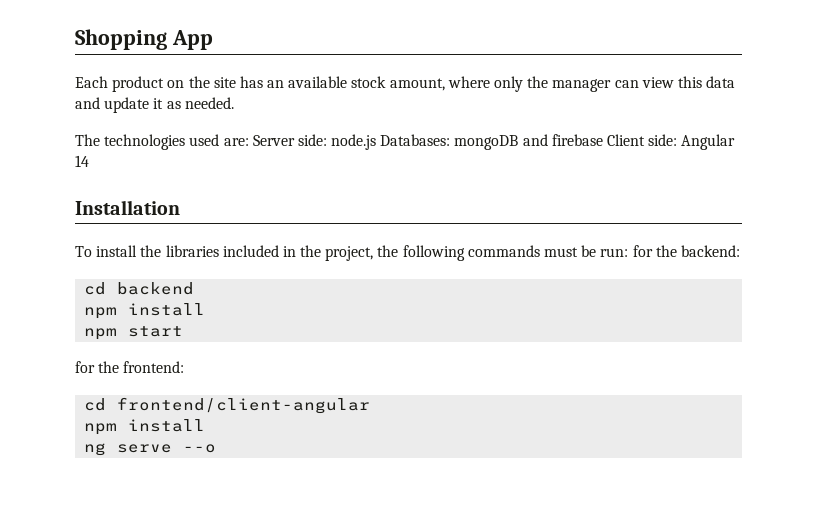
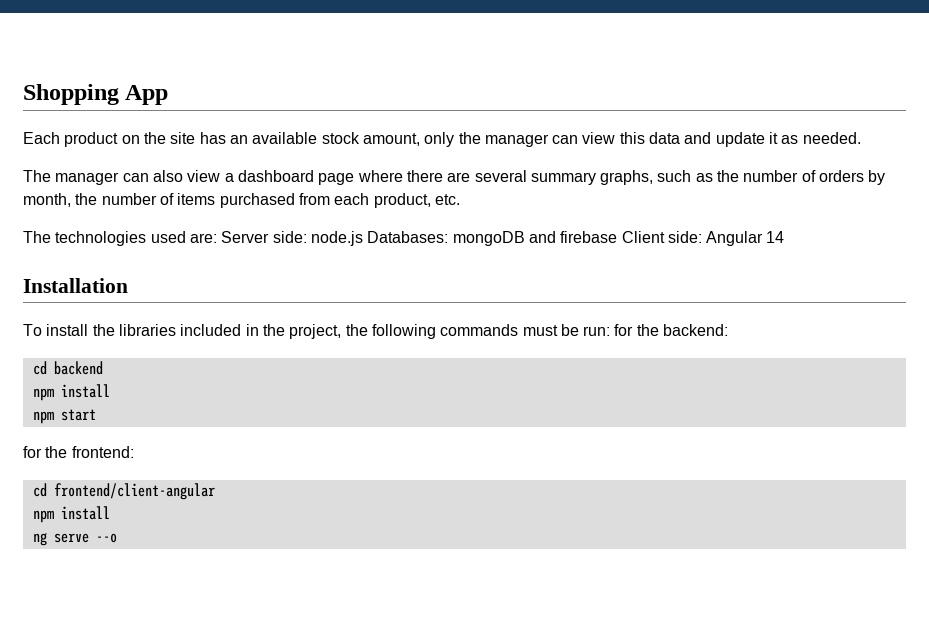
[447,76,490,88] where -> (420, 139) none
(234, 103) none -> [23,170,886,185] [23,193,460,208] // The manager can also view a dashboard page where there are several summary graphs, such as the number of orders by month, the number of items purchased from each product, etc.

